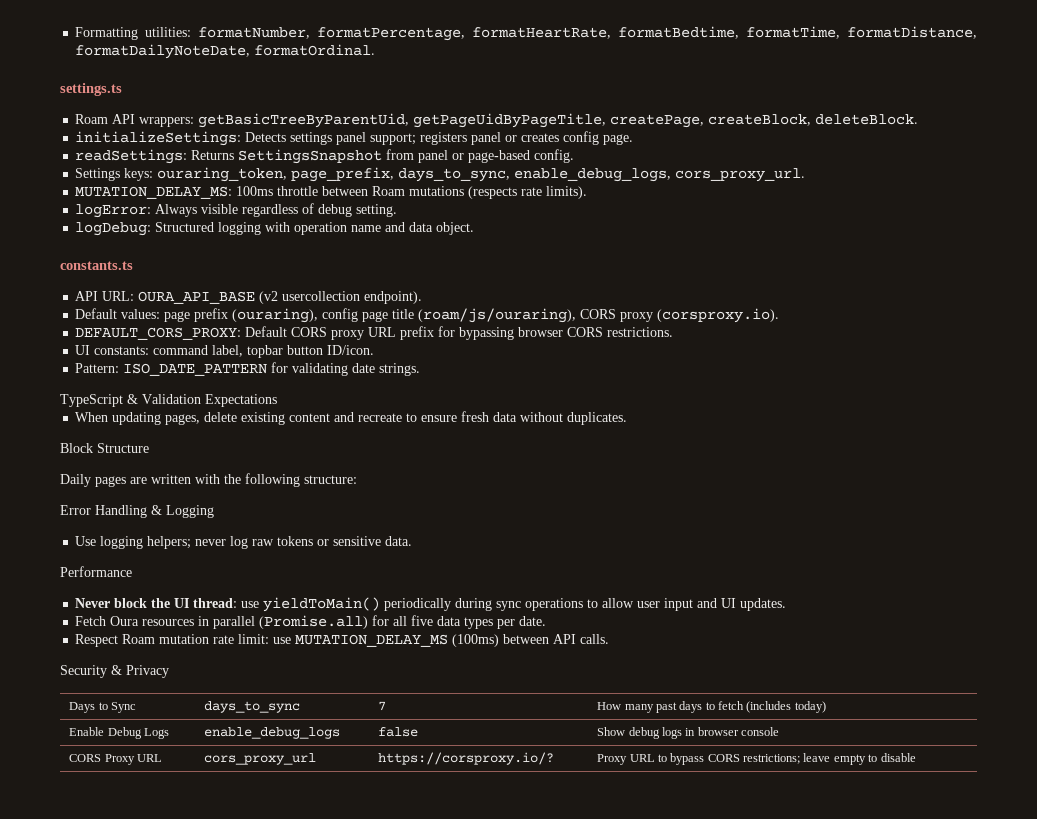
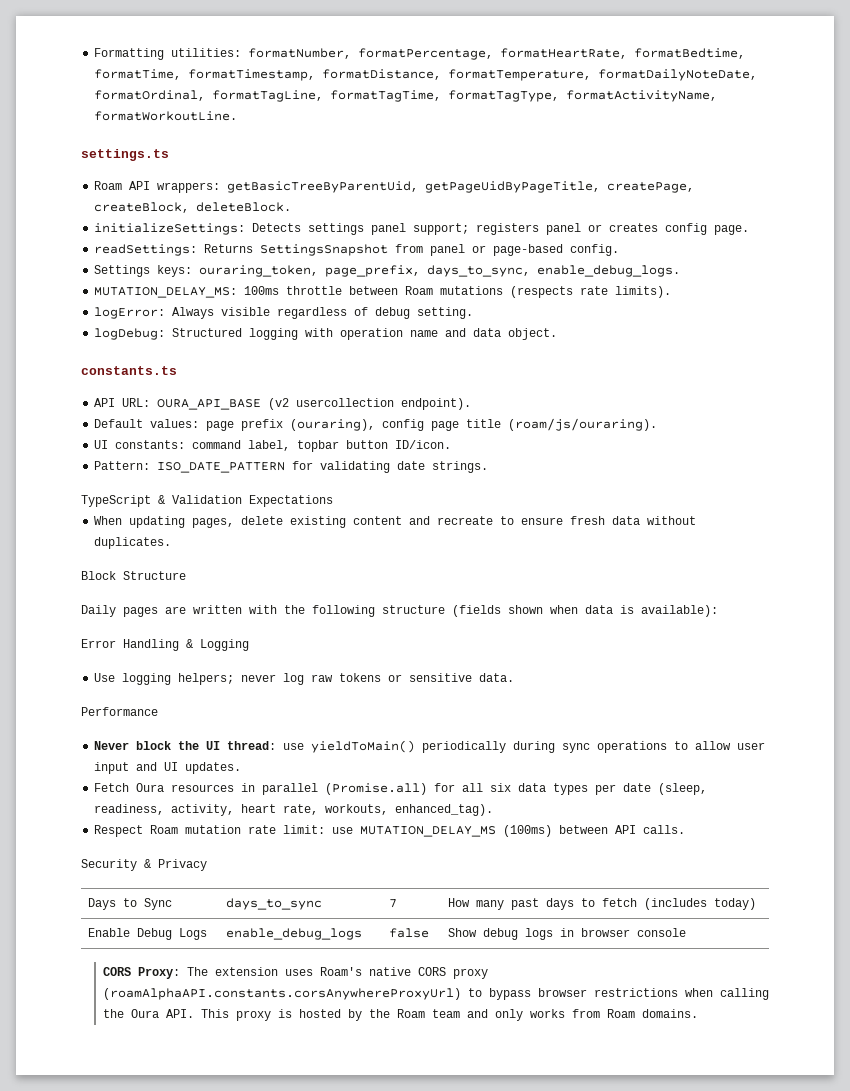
[847,26,978,39] [75,44,376,59] formatDistance, formatDailyNoteDate, formatOrdinal. -> [188,69,758,81] [94,90,718,102] [94,111,238,121] formatTimestamp, formatDistance, formatTemperature, formatDailyNoteDate, formatOrdinal, formatTagLine, formatTagTime, formatTagType, formatActivityName, formatWorkoutLine.
[514,168,806,182] enable_debug_logs, cors_proxy_url. -> [537,265,681,277] enable_debug_logs.
[418,308,780,323] [75,326,674,340] (roam/js/ouraring), CORS proxy (corsproxy.io). // DEFAULT_CORS_PROXY: Default CORS proxy URL prefix for bypassing browser CORS restrictions. -> [508,418,658,431] (roam/js/ouraring).
[304,475,357,484] structure: -> [382,605,718,617] structure (fields shown when data is available):
[411,615,434,626] five -> [490,783,512,792] six
[519,616,547,626] date. -> [623,783,708,795] [94,804,494,816] date (sleep, readiness, activity, heart rate, workouts, enhanced_tag).
[69,754,162,765] [204,753,317,765] [378,752,555,765] [597,753,916,765] // CORS Proxy URL | cors_proxy_url | https://corsproxy.io/? | Proxy URL to bypass CORS restrictions; leave empty to disable -> [102,967,488,979] [102,988,769,1000] [102,1009,698,1021] // CORS Proxy: The extension uses Roam's native CORS proxy (roamAlphaAPI.constants.corsAnywhereProxyUrl) to bypass browser restrictions when calling the Oura API. This proxy is hosted by the Roam team and only works from Roam domains.

